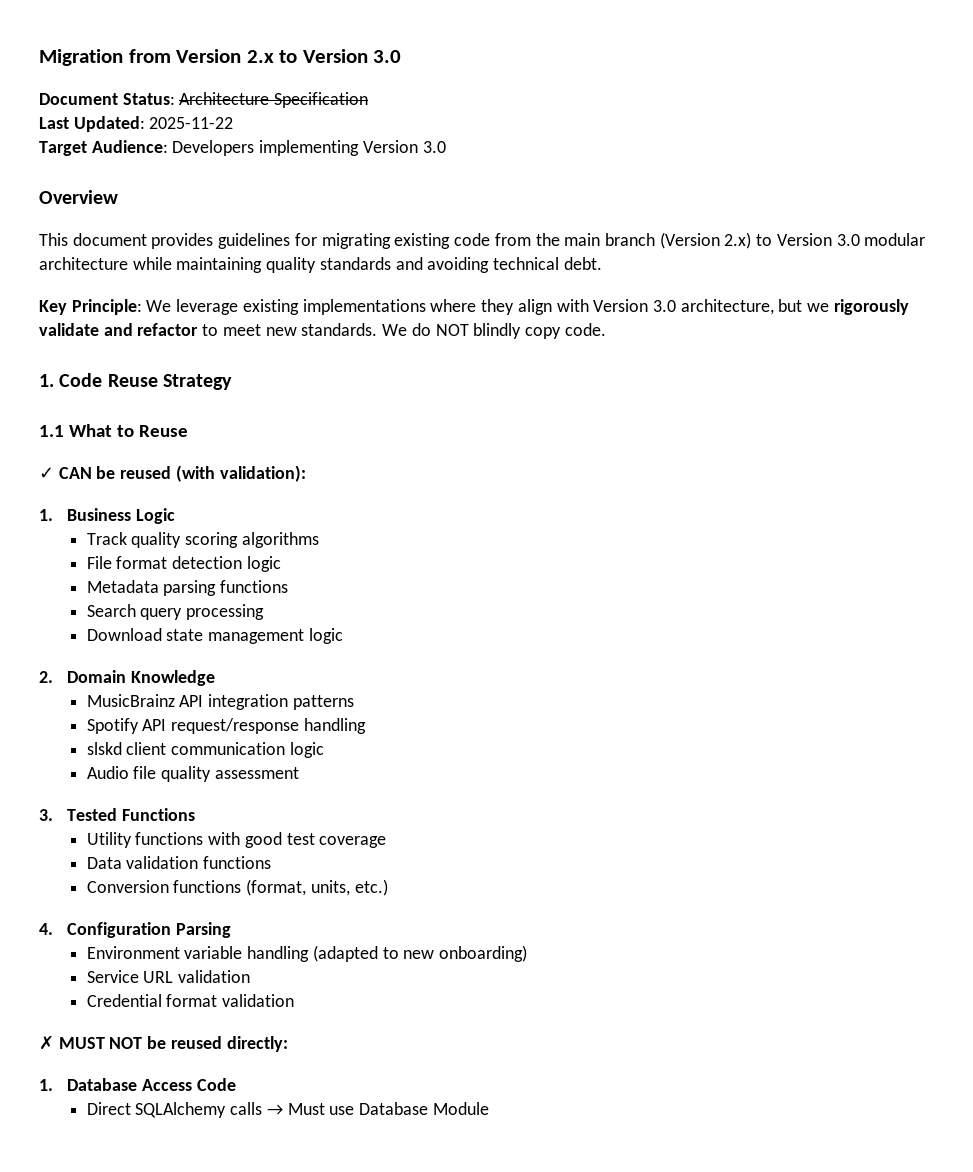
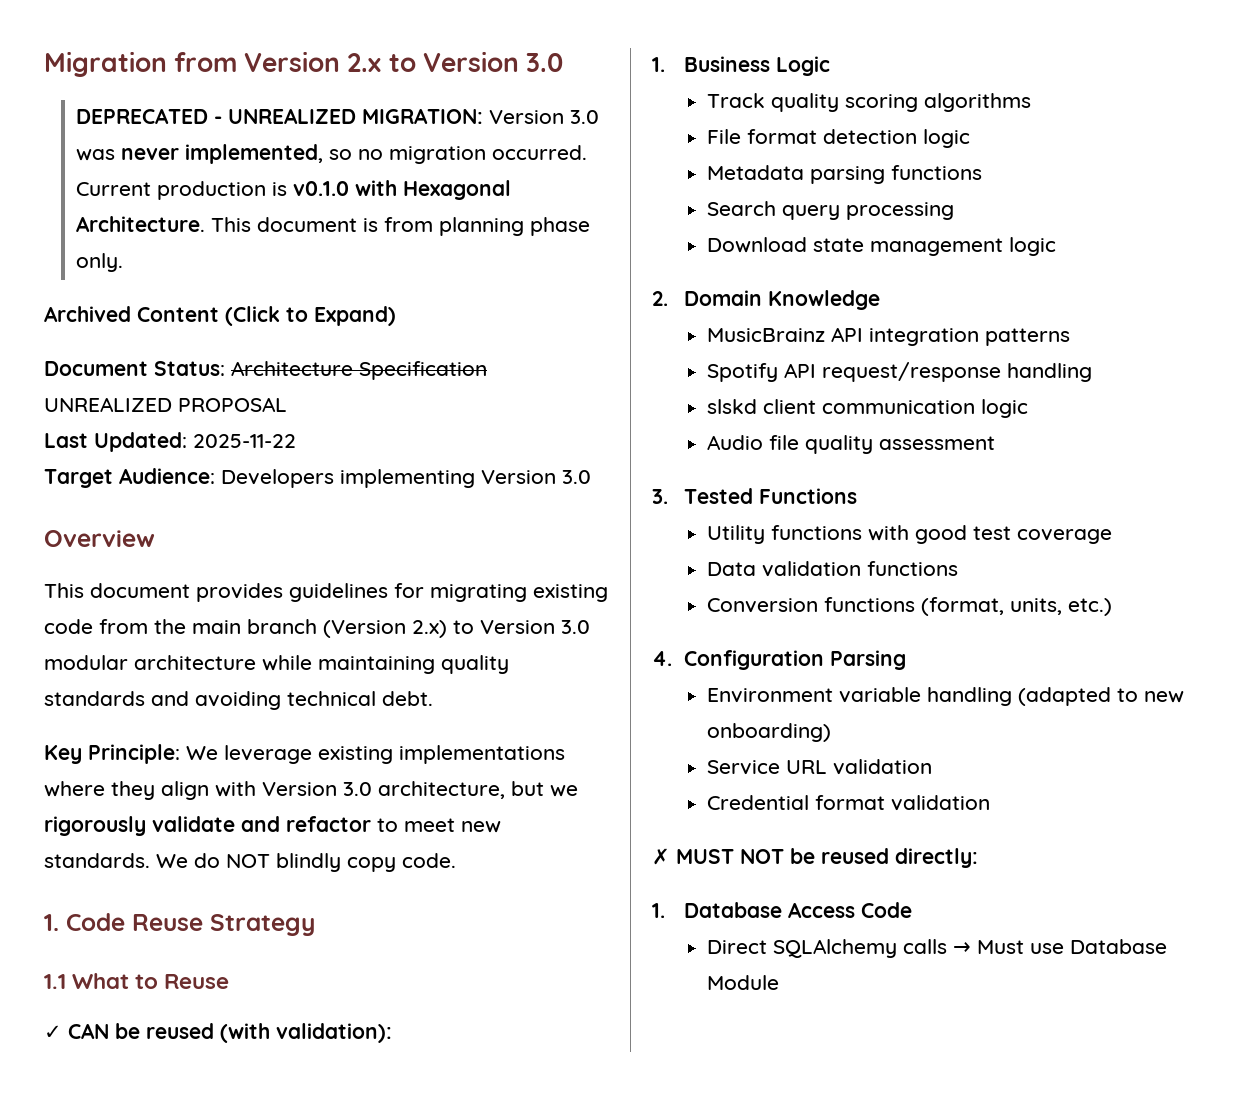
(402, 56) none -> [76,108,600,124] [76,144,588,164] [76,180,512,200] [76,216,591,236] [76,253,124,272] [44,306,396,326] // DEPRECATED - UNREALIZED MIGRATION: Version 3.0 was never implemented, so no migration occurred. Current production is v0.1.0 with Hexagonal Architecture. This document is from planning phase only. // Archived Content (Click to Expand)
(369, 100) none -> [44,397,287,412] UNREALIZED PROPOSAL

